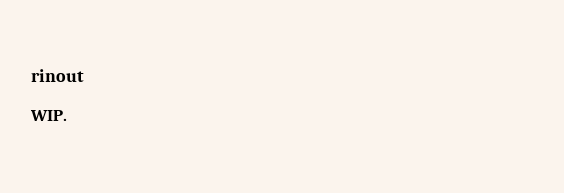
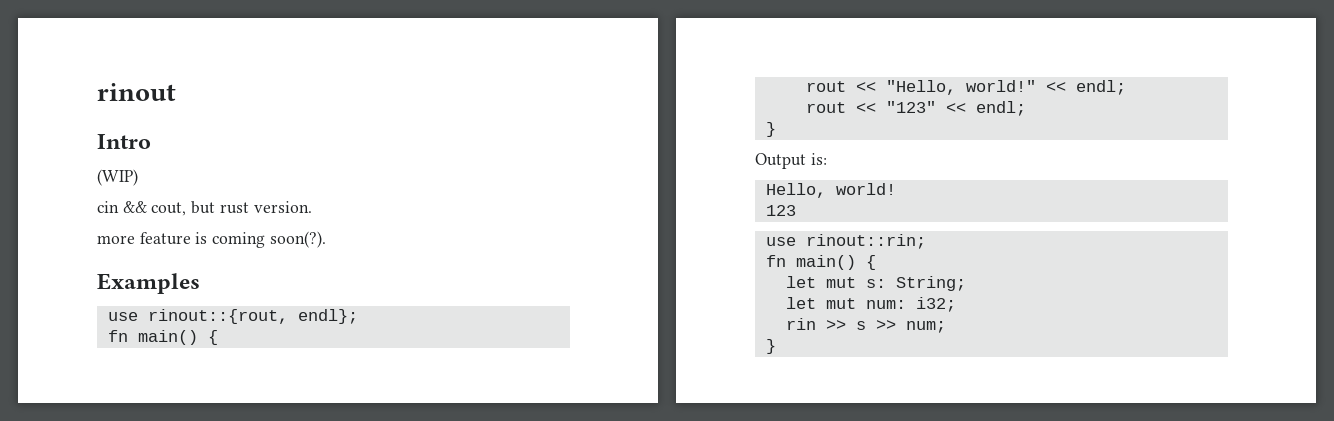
[30,110,67,121] WIP. -> [97,134,151,149] [97,169,138,186] [97,201,312,216] [97,231,326,248] [97,273,200,294] [107,309,358,324] [107,330,218,345] [805,80,1126,95] [805,101,1026,116] [765,122,776,137] [755,153,827,169] [765,183,896,198] [765,205,796,216] [765,234,926,249] [765,255,876,270] [785,276,966,291] [785,297,956,312] [785,318,946,333] [765,339,776,354] Intro // (WIP) // cin && cout, but rust version. // more feature is coming soon(?). // Examples // use rinout::{rout, endl}; // fn main() { // rout << "Hello, world!" << endl; // rout << "123" << endl; // } // Output is: // Hello, world! // 123 // use rinout::rin; // fn main() { // let mut s: String; // let mut num: i32; // rin >> s >> num; // }

